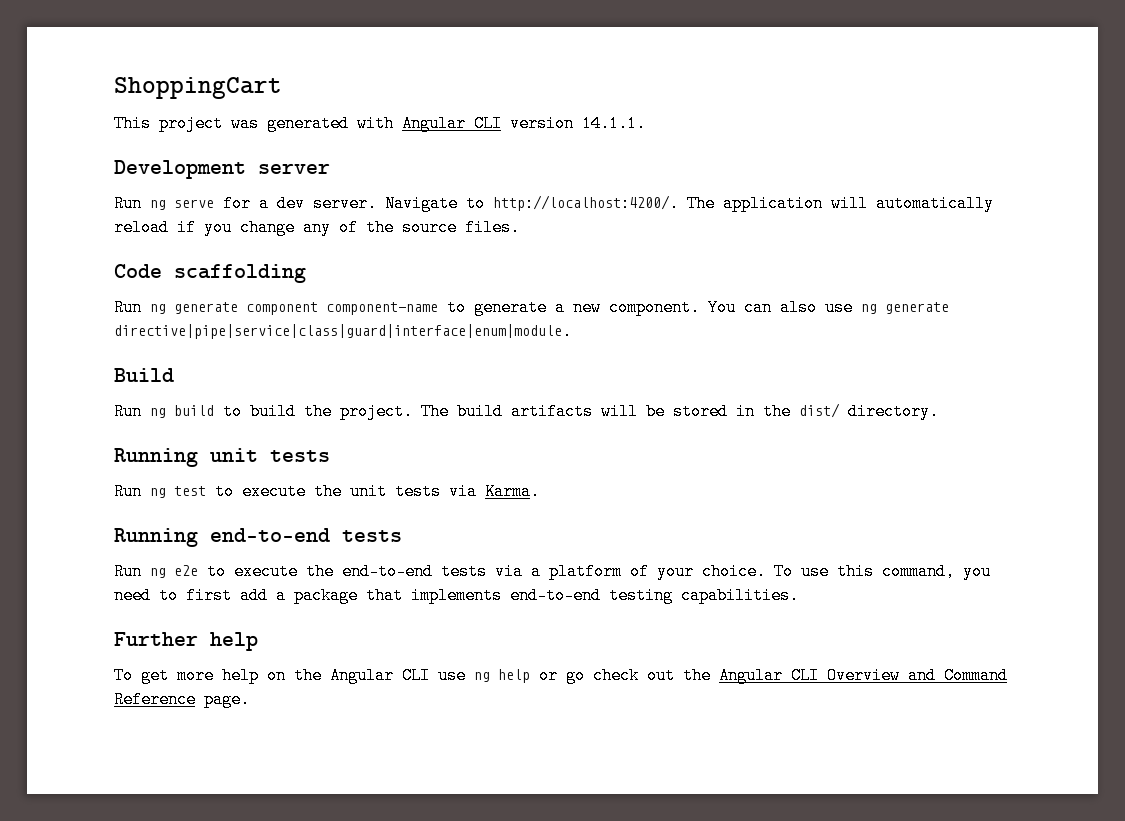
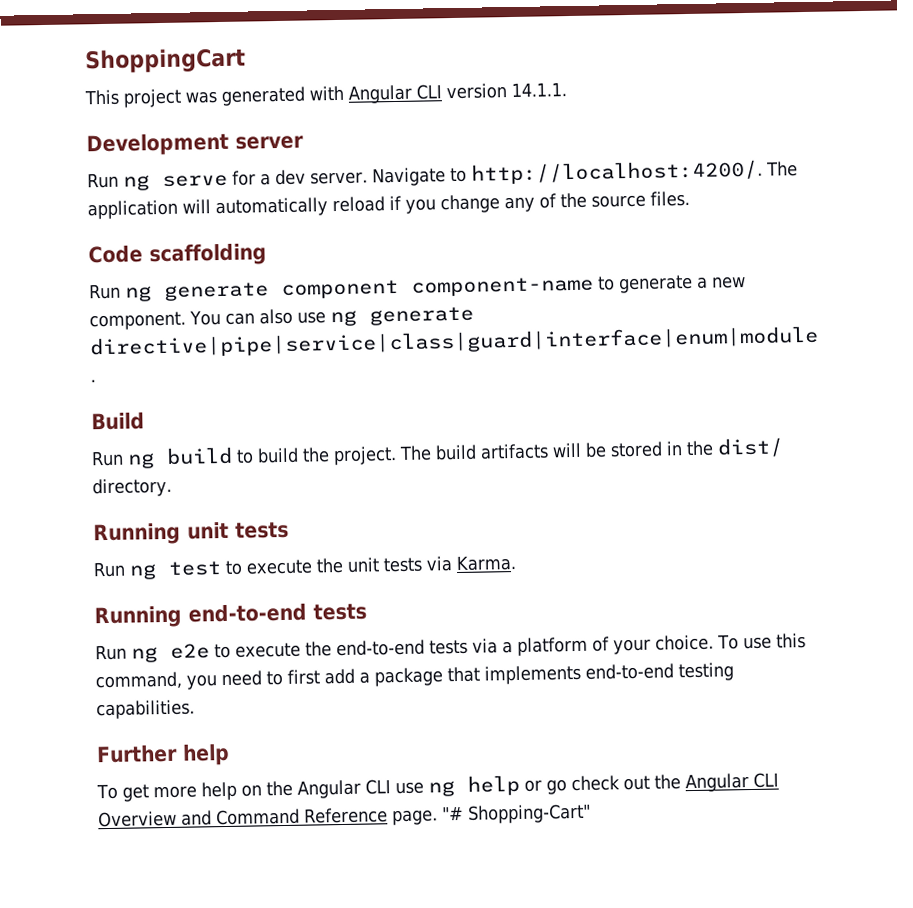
(250, 699) none -> [441,803,591,824] "# Shopping-Cart"

